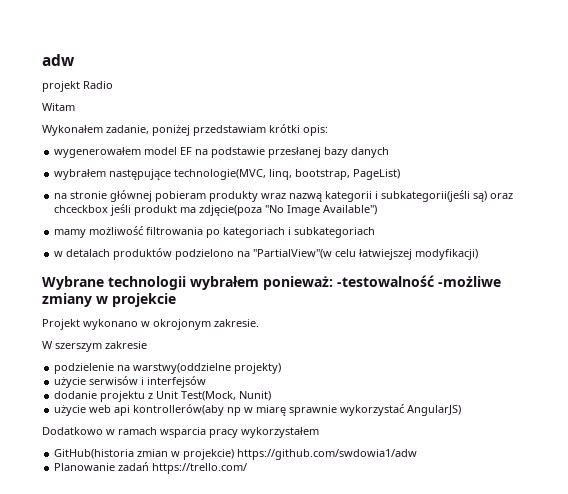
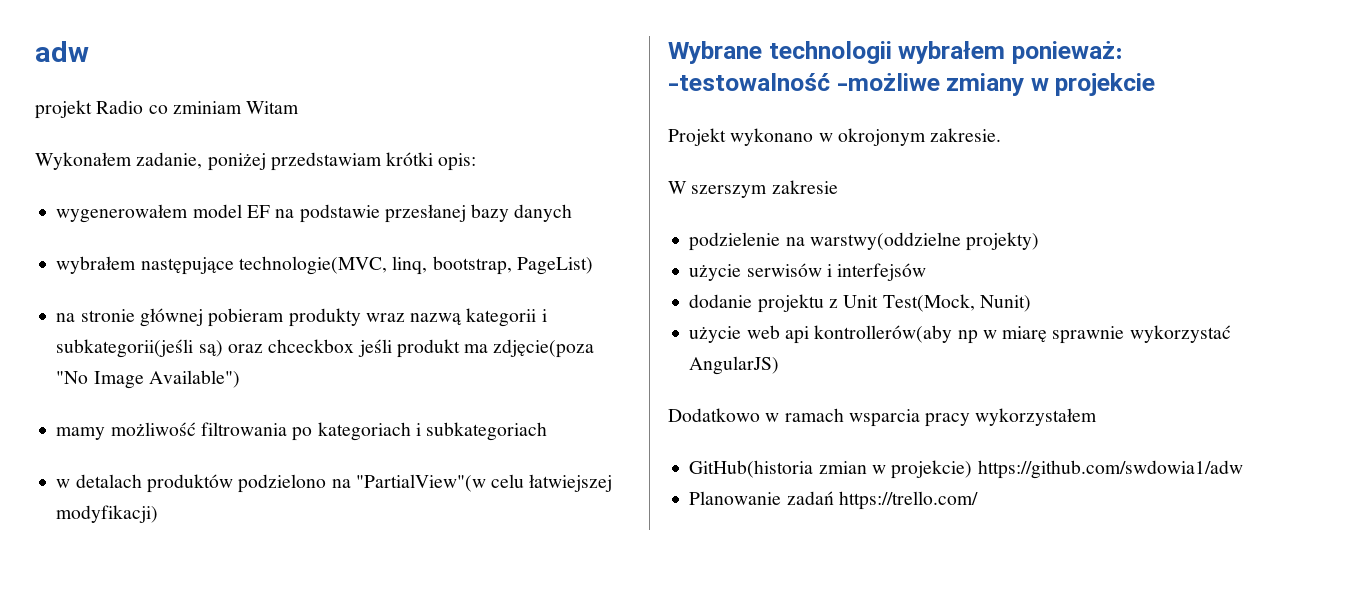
(113, 85) // -> [148,101,242,114] co zminiam

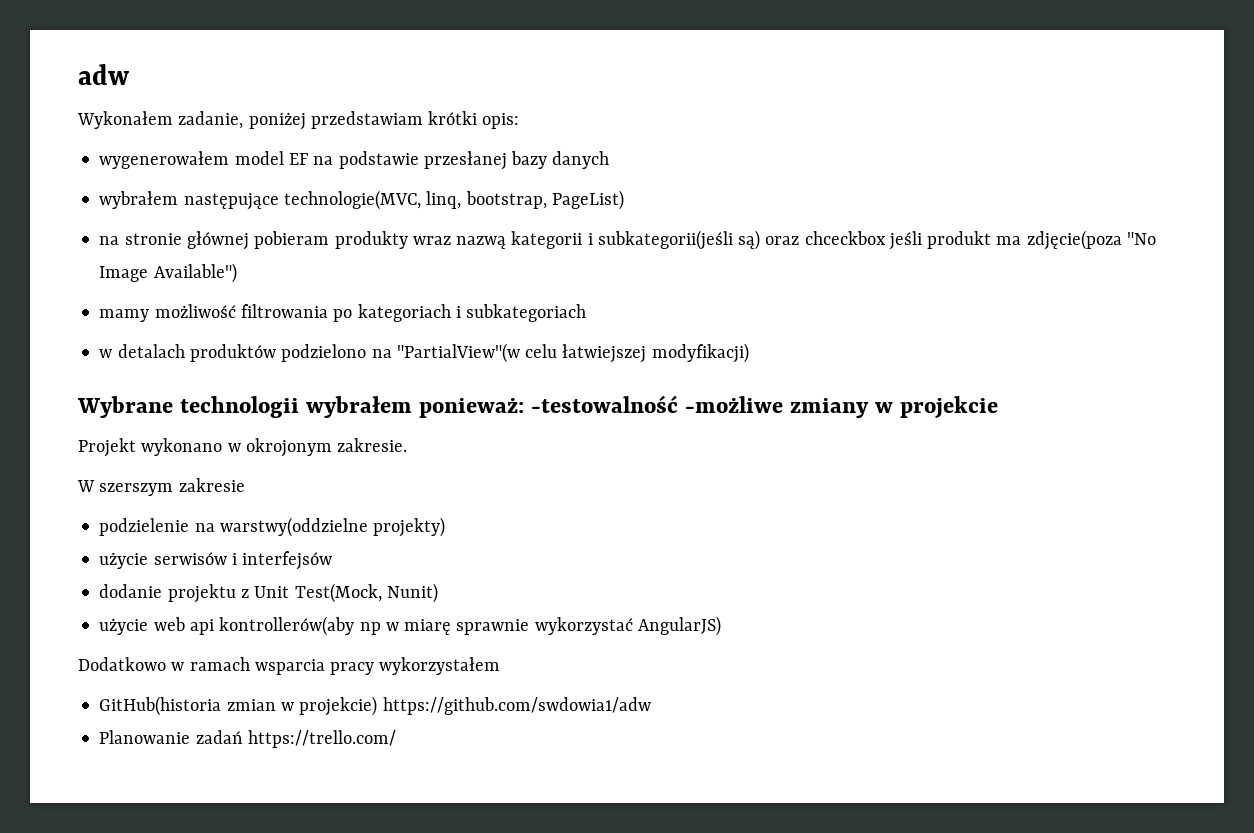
[35,100,300,119] // projekt Radio co zminiam Witam -> (129, 74) none

